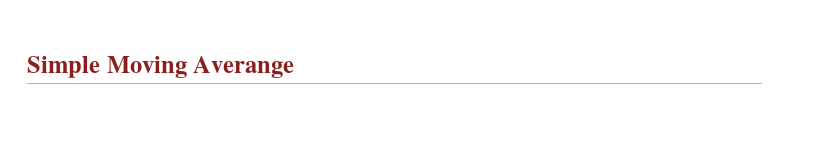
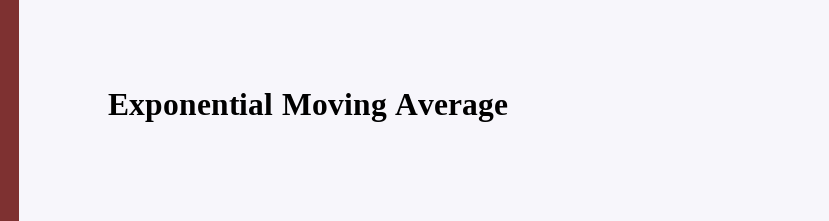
[27,56,295,78] Simple Moving Averange -> [108,93,509,122] Exponential Moving Average

